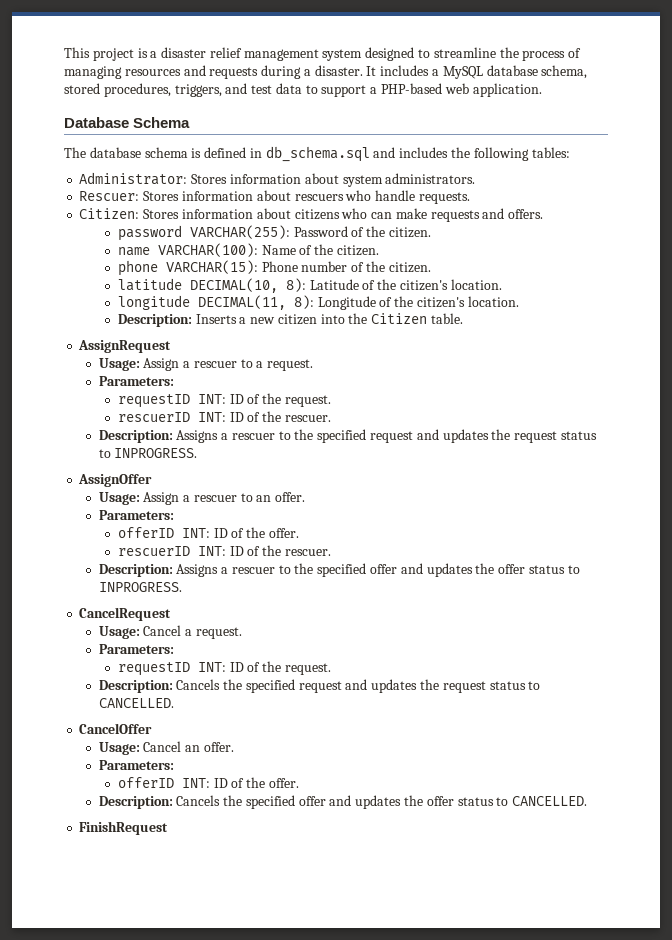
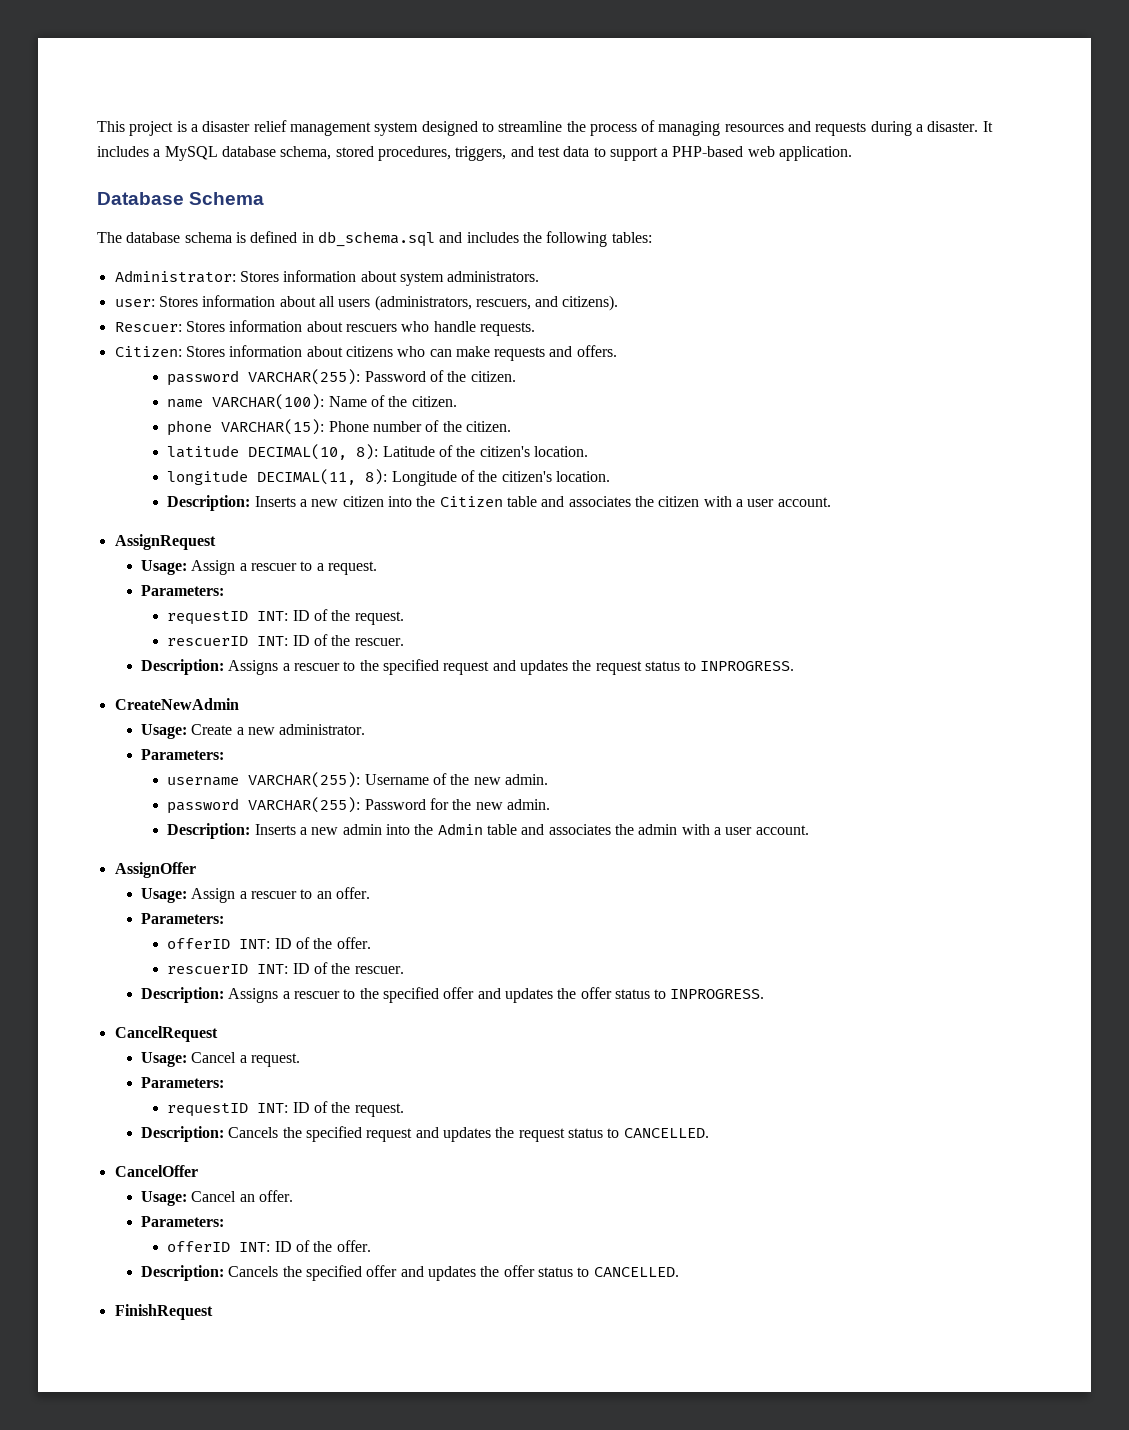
(476, 178) none -> [114,295,619,311] // user: Stores information about all users (administrators, rescuers, and citizens).
[430,313,463,324] table. -> [506,496,831,507] table and associates the citizen with a user account.
(198, 453) none -> [114,698,239,710] [141,724,366,739] [141,749,225,760] [167,772,549,788] [167,797,551,814] [167,823,809,839] // CreateNewAdmin // Usage: Create a new administrator. // Parameters: // username VARCHAR(255): Username of the new admin. // password VARCHAR(255): Password for the new admin. // Description: Inserts a new admin into the Admin table and associates the admin with a user account.

